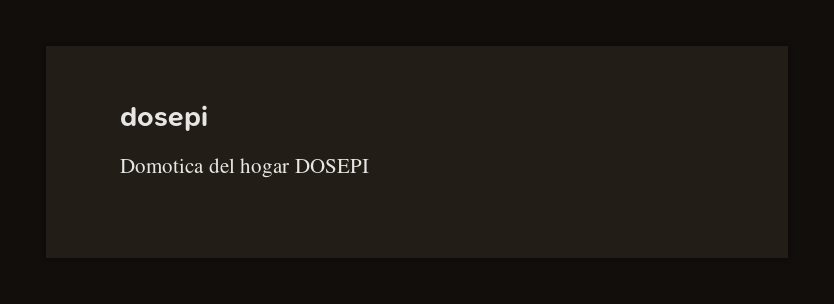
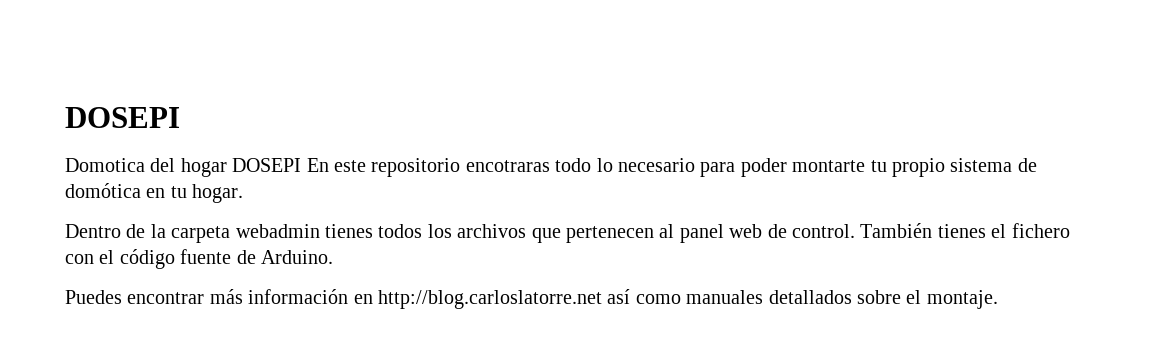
[120,105,208,131] dosepi -> [65,107,180,128] DOSEPI
(370, 166) none -> [306,158,1037,177] [65,183,244,203] [65,223,1070,243] [65,249,333,269] [65,289,998,309] En este repositorio encotraras todo lo necesario para poder montarte tu propio sistema de domótica en tu hogar. // Dentro de la carpeta webadmin tienes todos los archivos que pertenecen al panel web de control. También tienes el fichero con el código fuente de Arduino. // Puedes encontrar más información en http://blog.carloslatorre.net así como manuales detallados sobre el montaje.

